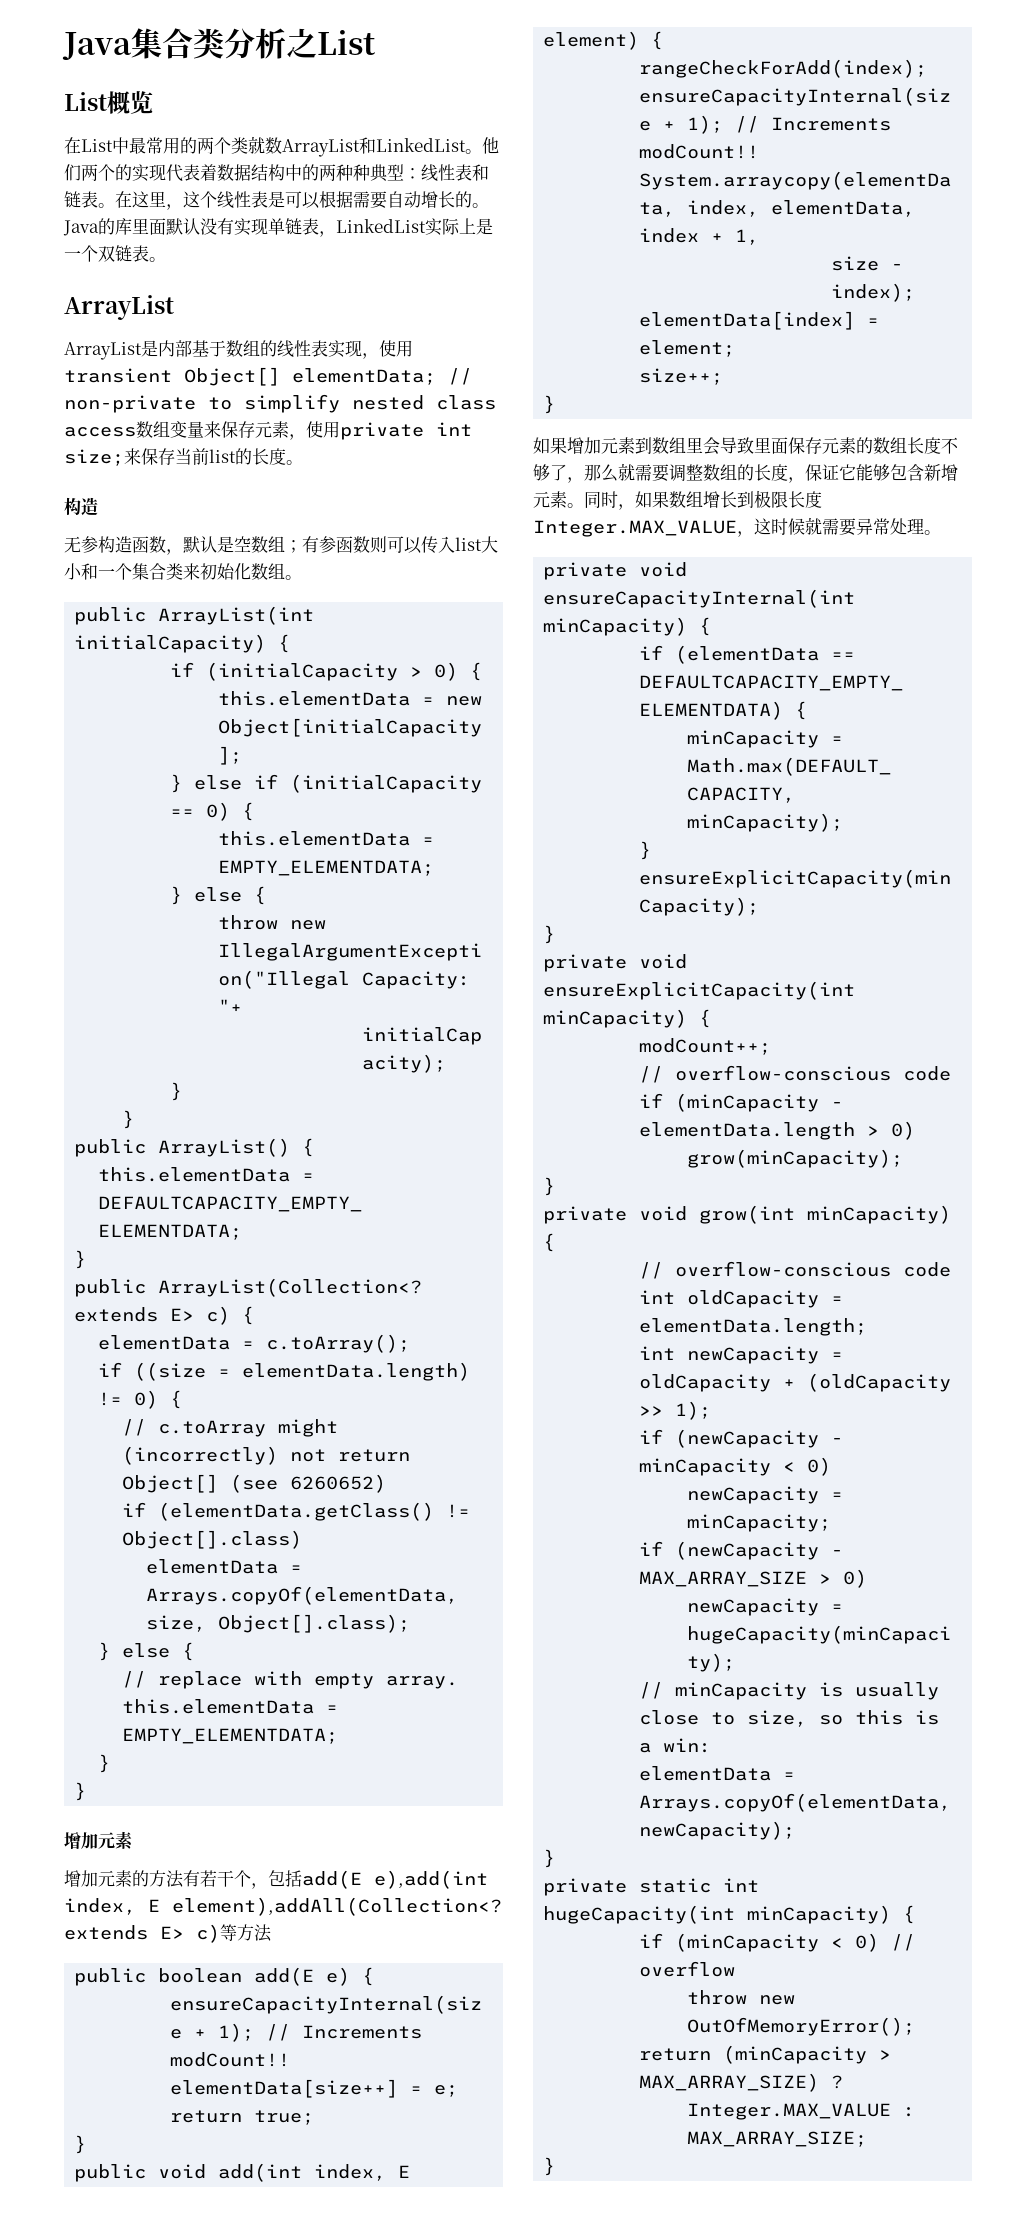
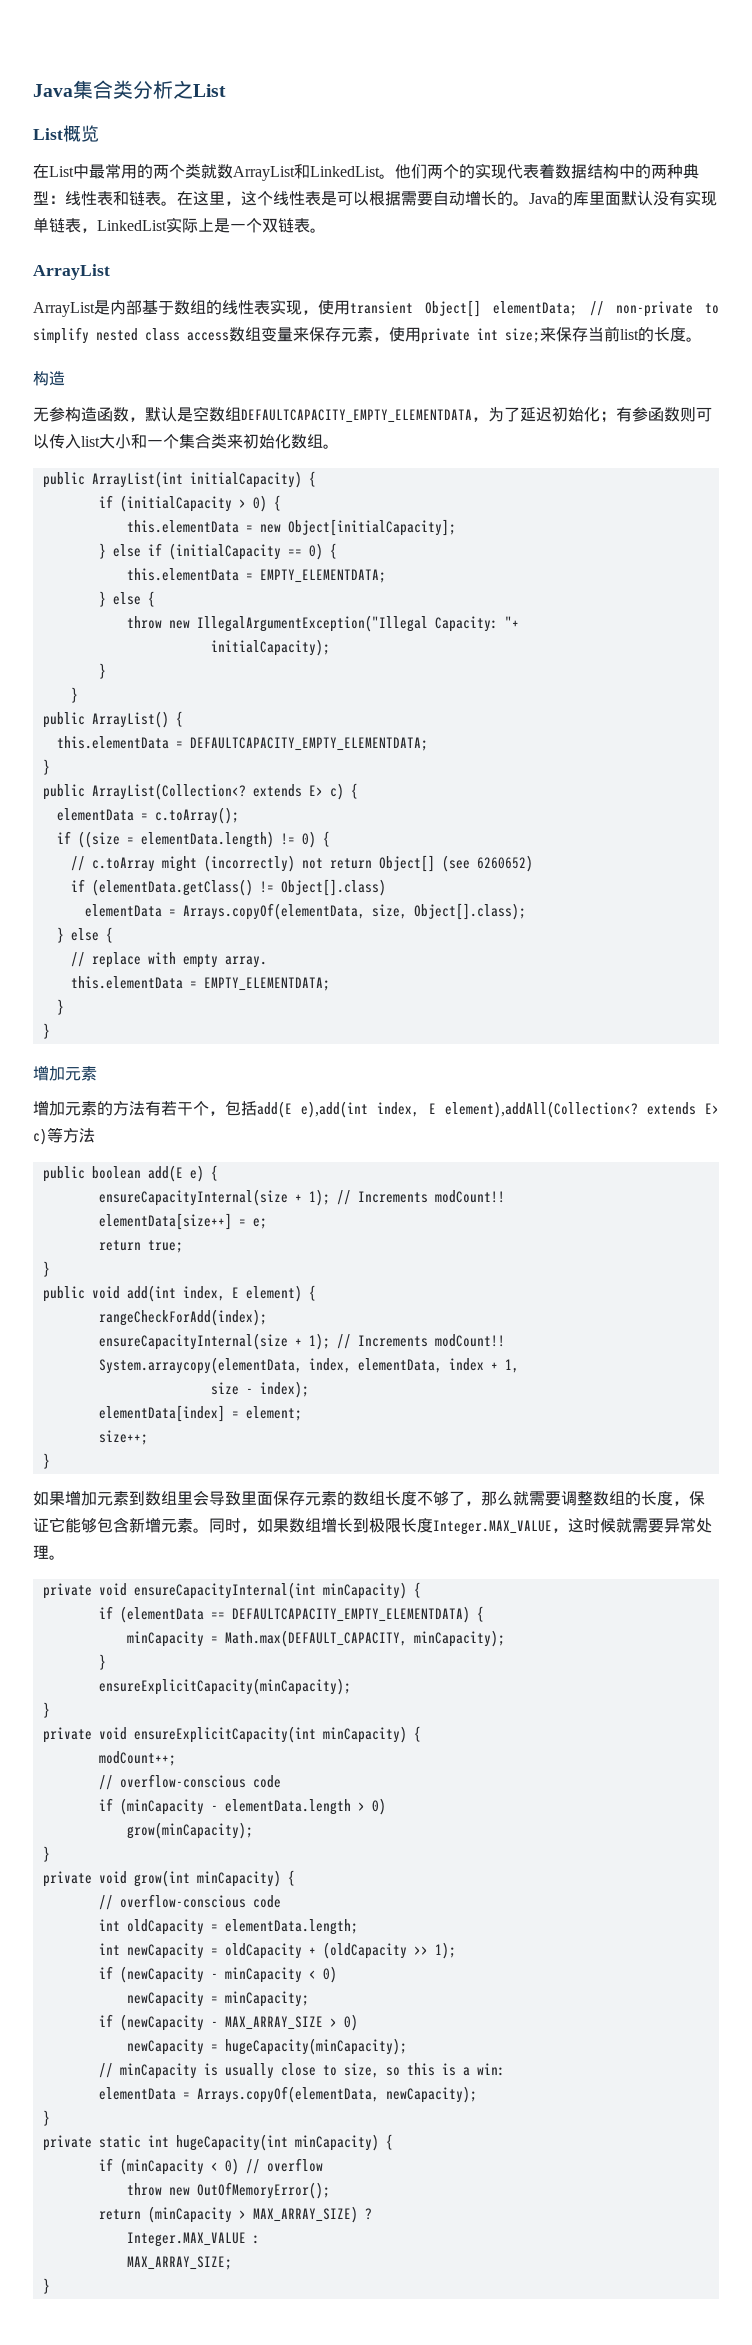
[353,164,370,181] 种 -> (683, 171) none
(285, 544) none -> [241,407,600,423] DEFAULTCAPACITY_EMPTY_ELEMENTDATA，为了延迟初始化

